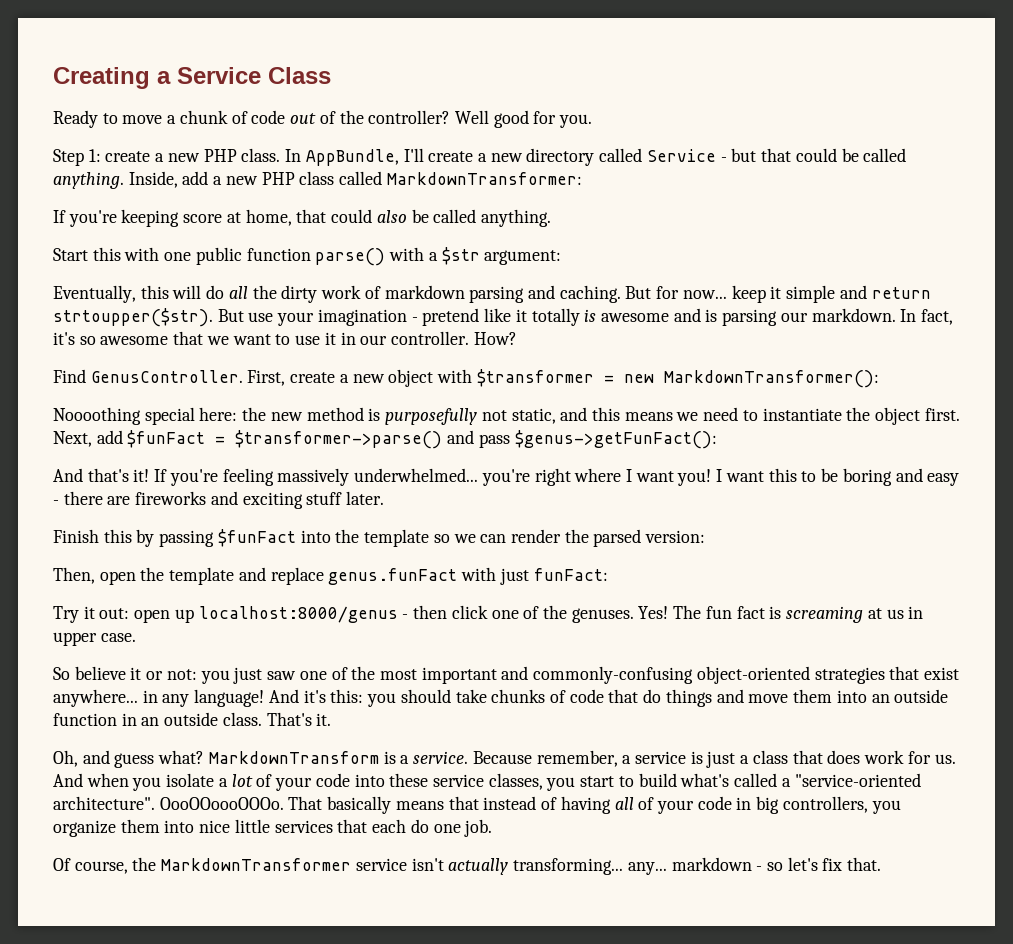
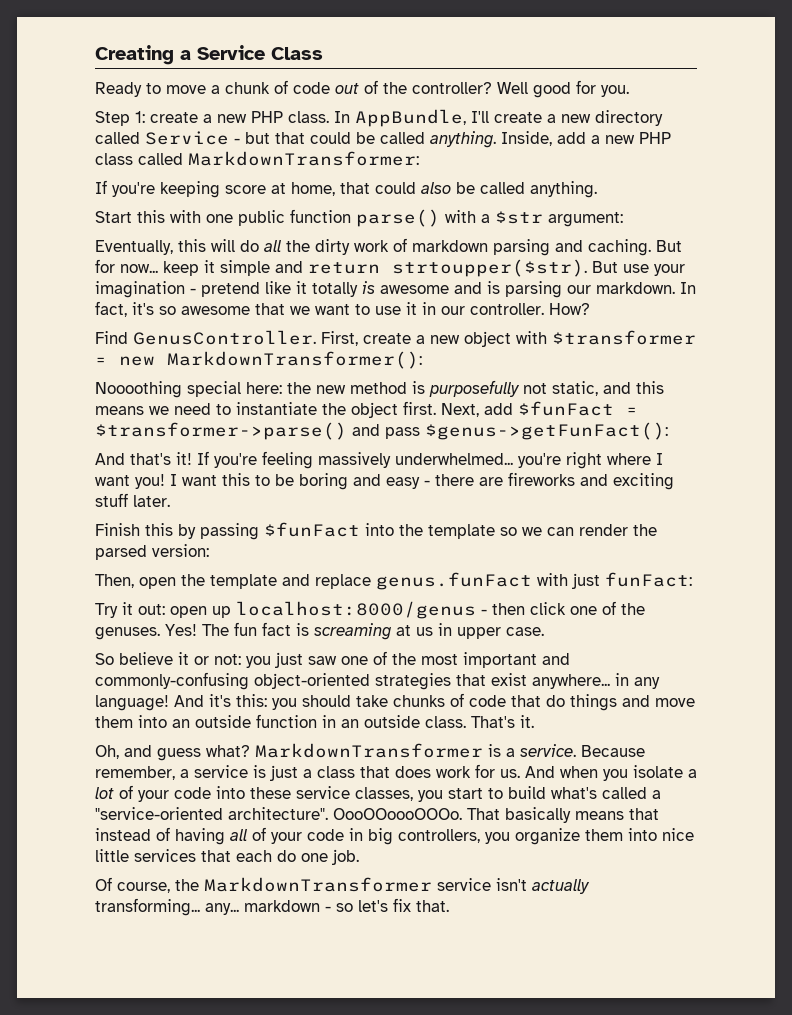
[208,751,379,764] MarkdownTransform -> [255,743,483,758] MarkdownTransformer

